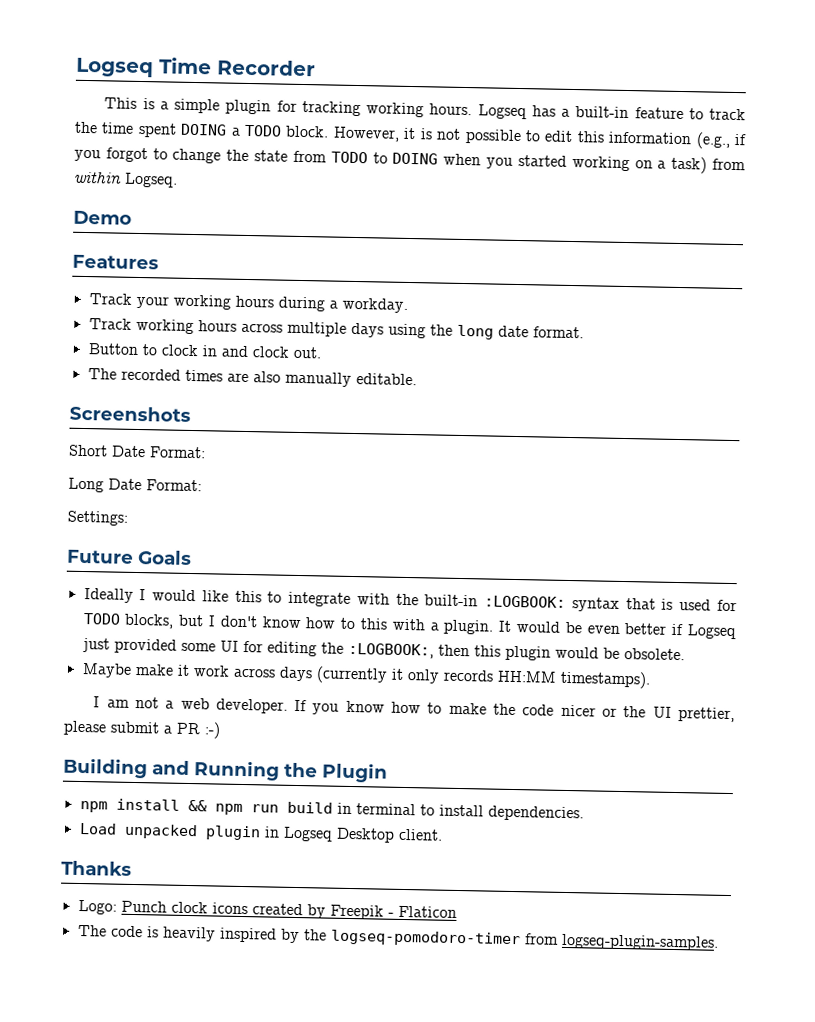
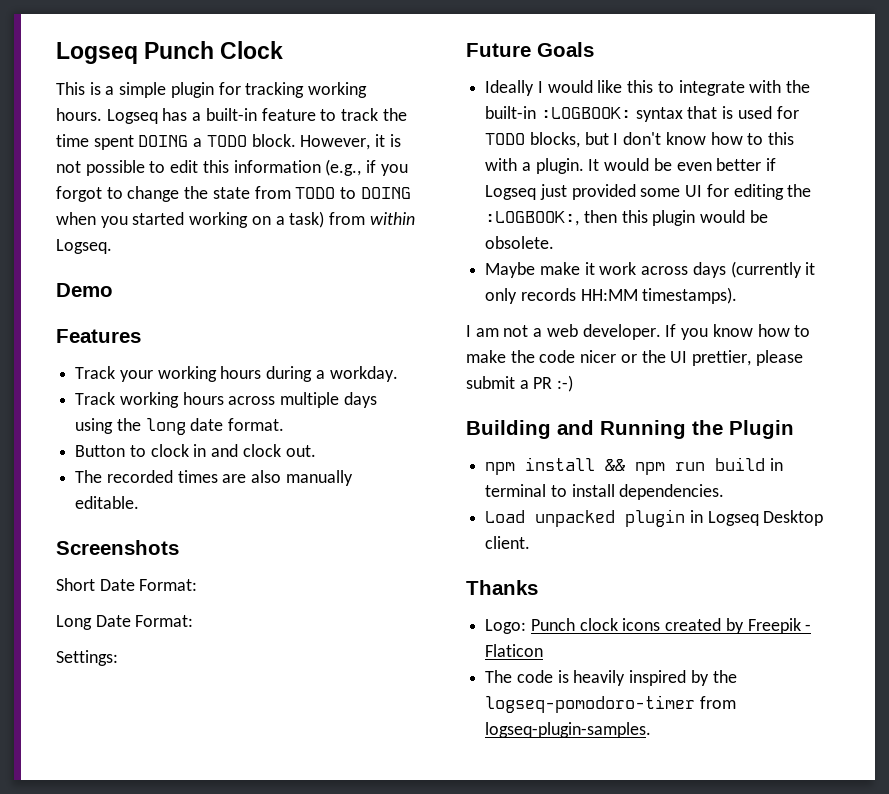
[75,57,316,78] Logseq Time Recorder -> [56,41,284,64] Logseq Punch Clock

